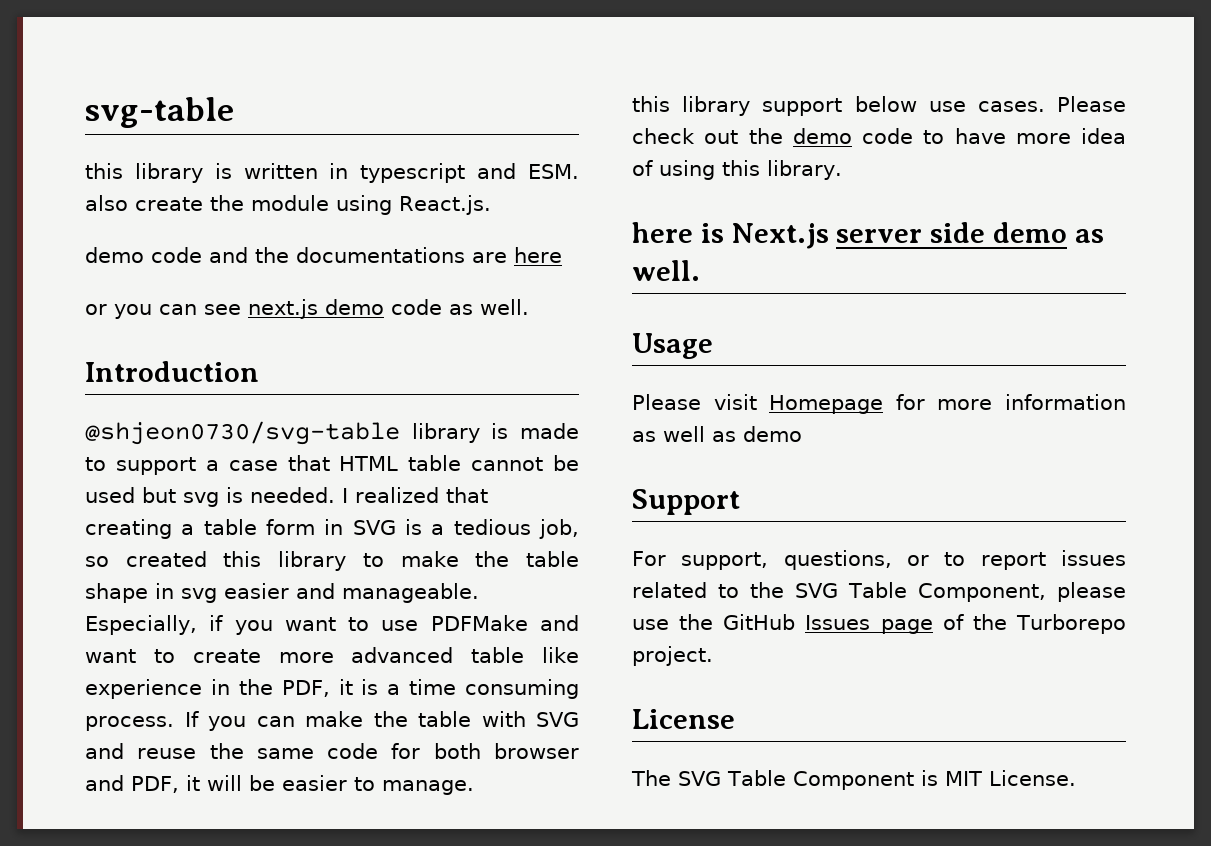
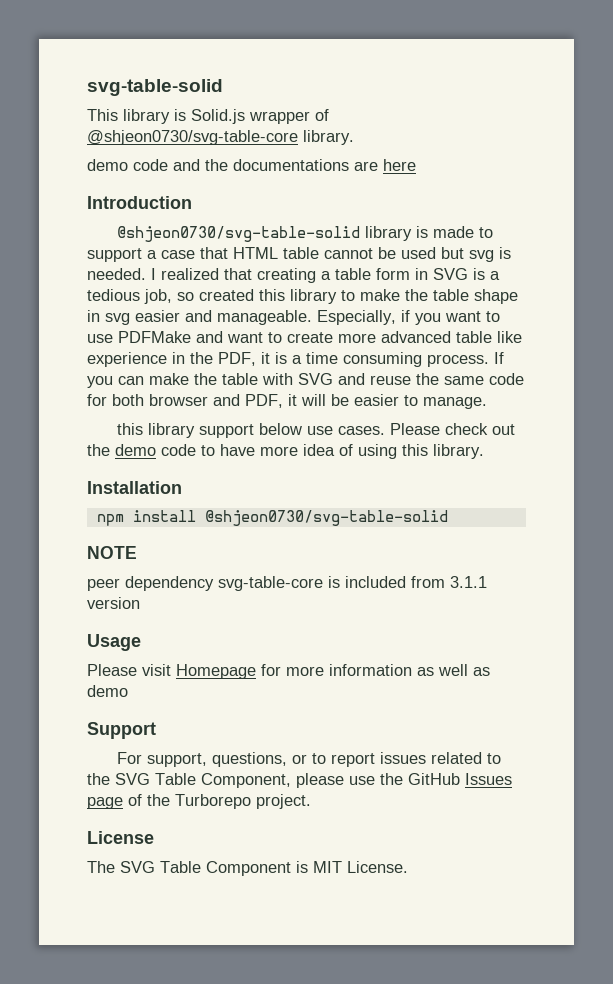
[85,97,234,128] [85,163,579,183] [85,195,491,215] svg-table // this library is written in typescript and ESM. also create the module using React.js. -> [87,79,223,96] [87,109,329,124] [87,130,354,145] svg-table-solid // This library is Solid.js wrapper of @shjeon0730/svg-table-core library.
[85,299,529,319] // or you can see next.js demo code as well. -> (416, 165) none
[85,421,400,445] @shjeon0730/svg-table -> [116,226,360,242] @shjeon0730/svg-table-solid
[632,222,1104,249] [632,260,700,281] here is Next.js server side demo as well. -> [87,481,182,494] [96,510,448,526] [87,546,137,559] [87,576,487,591] [87,597,140,609] Installation // npm install @shjeon0730/svg-table-solid // NOTE // peer dependency svg-table-core is included from 3.1.1 version

